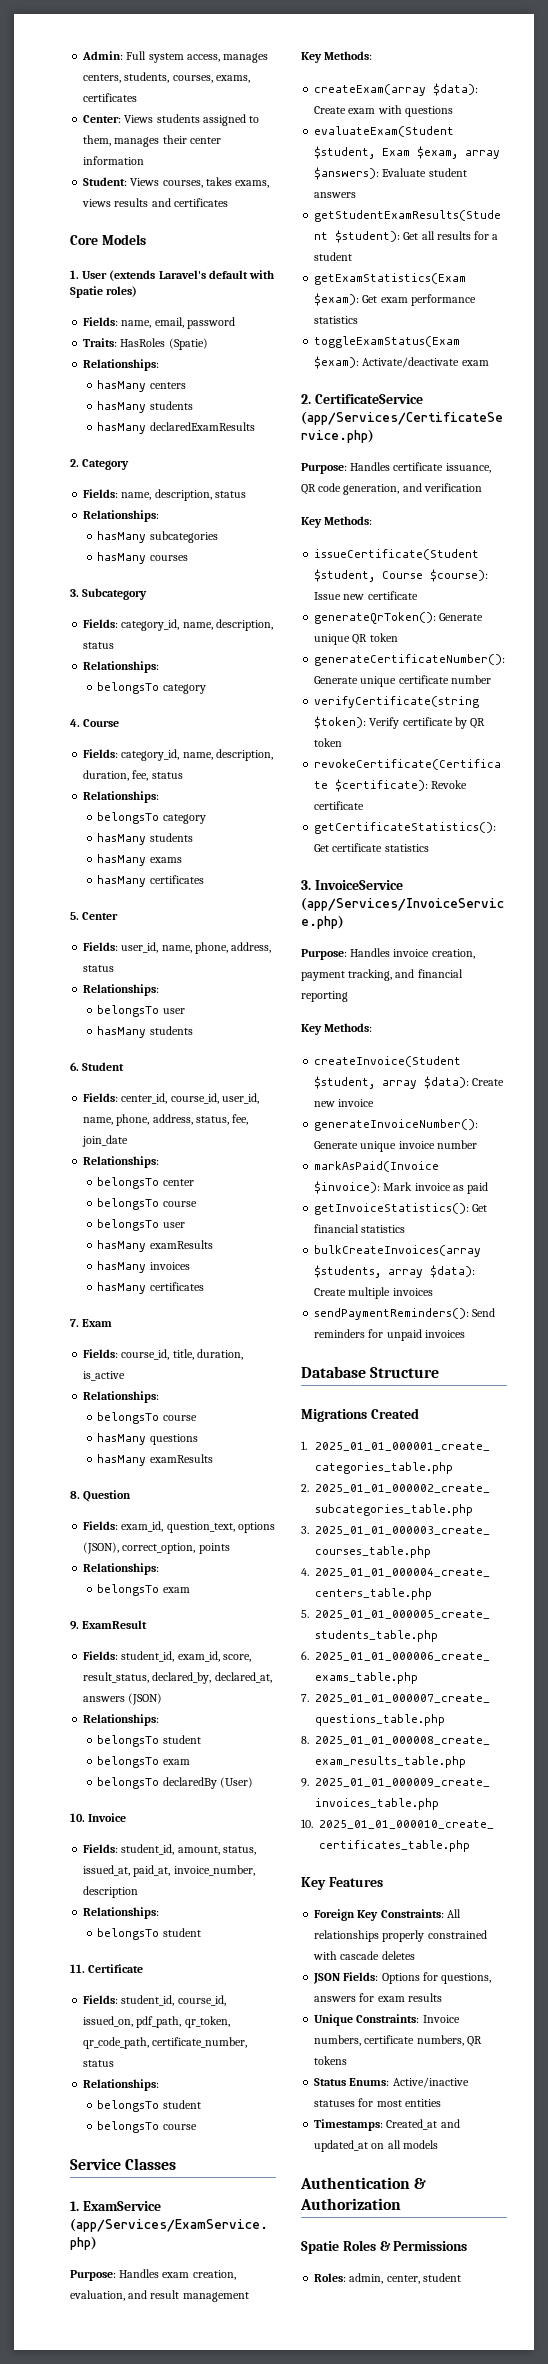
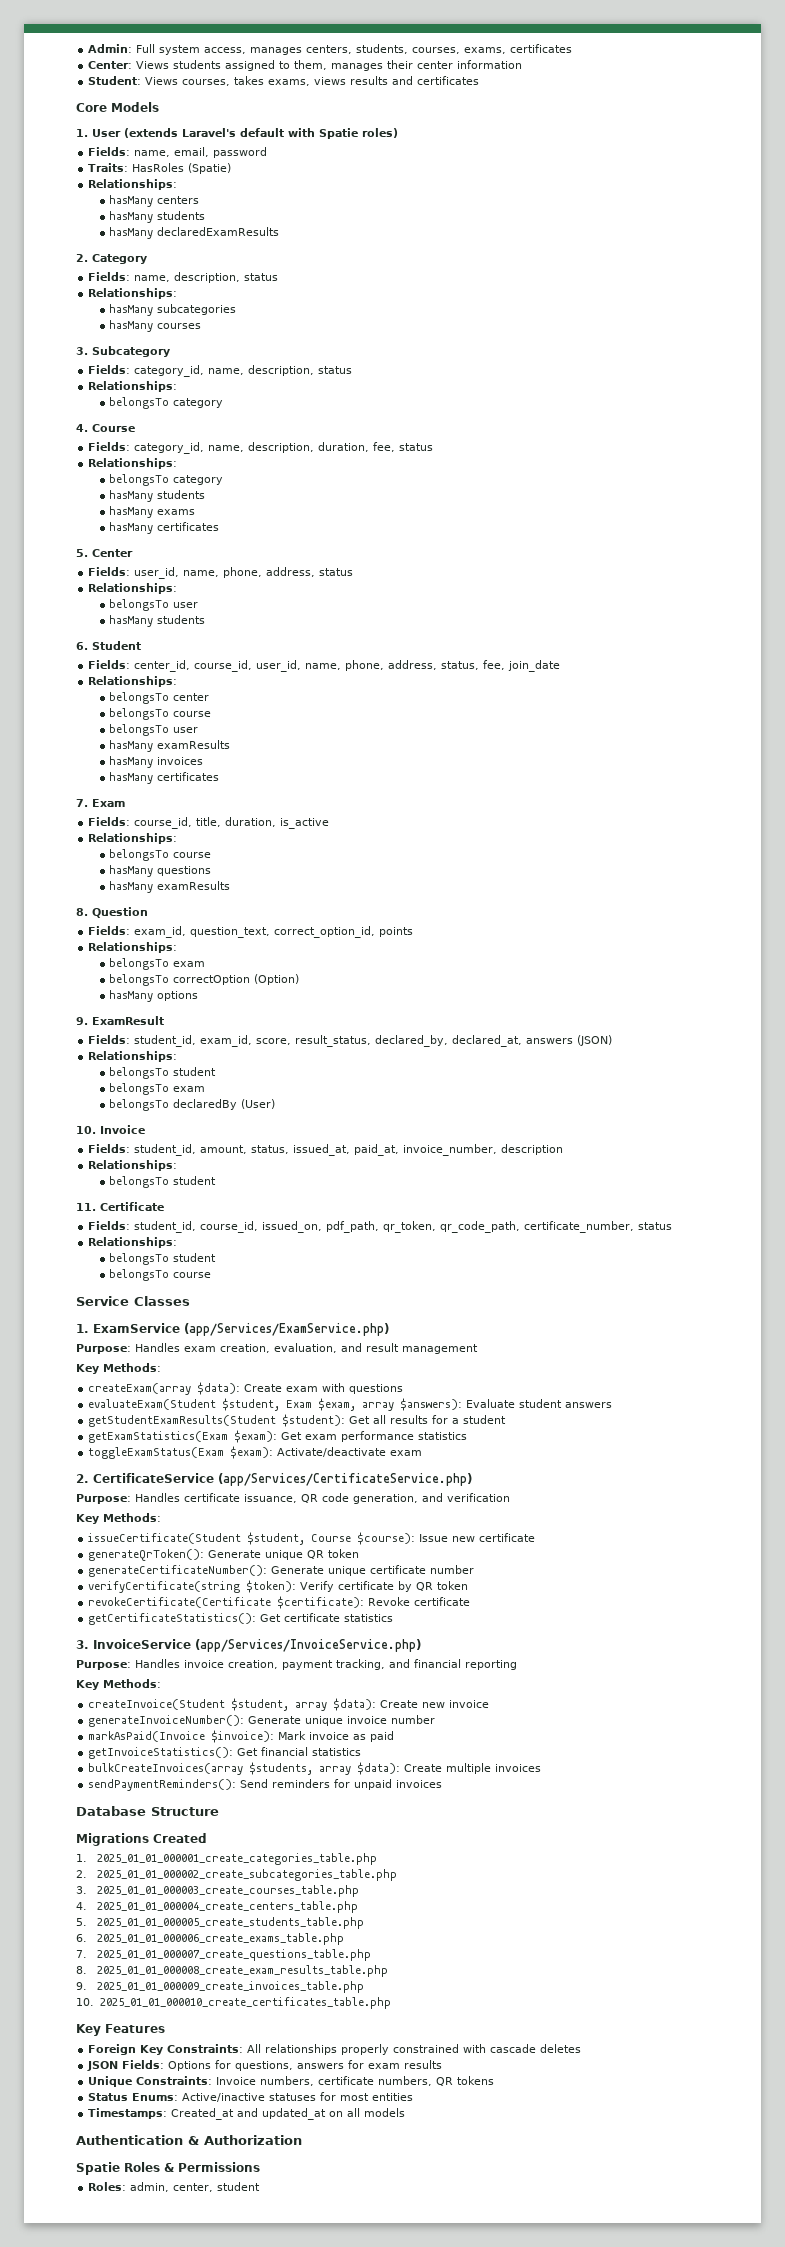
[237,1522,275,1533] [83,1542,196,1554] options (JSON), correct_option, -> [274,926,376,938] correct_option_id,
(190, 1590) none -> [109,974,300,986] [109,990,199,1002] // belongsTo correctOption (Option) // hasMany options

